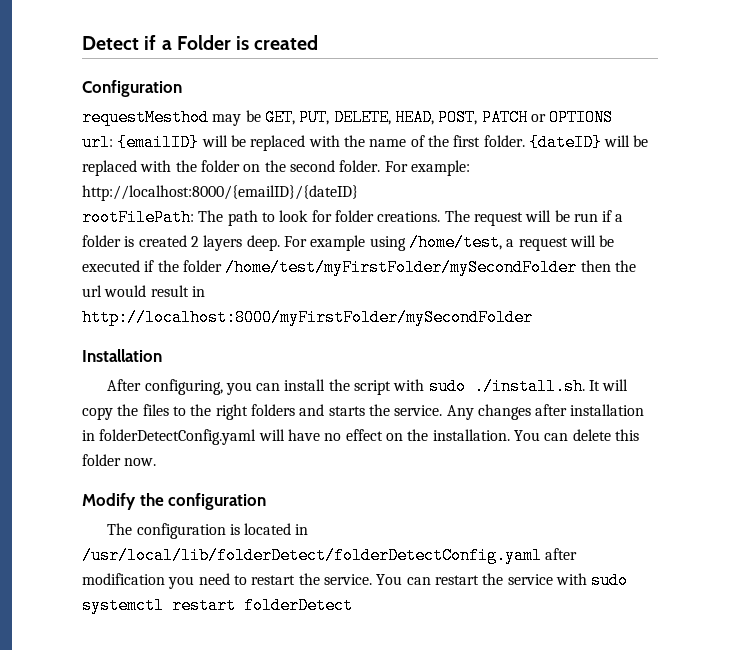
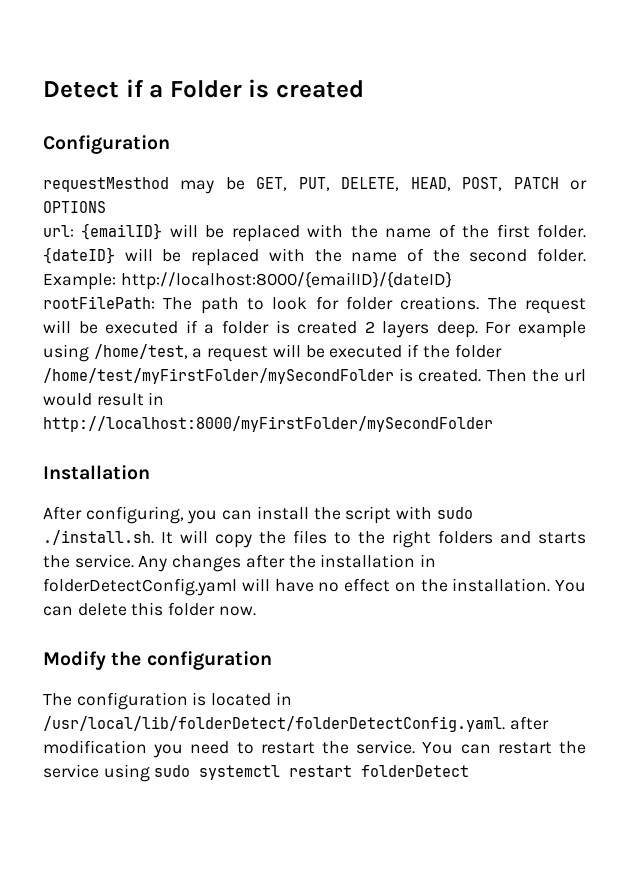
[200,160,261,172] folder on -> [351,248,424,262] name of
[384,160,470,176] For example: -> [43,273,116,290] Example:
[573,213,598,222] run -> [105,321,179,334] executed
[580,260,611,272] then -> [399,368,527,382] is created. Then
(568, 410) none -> [288,555,316,568] the
[82,547,542,564] /usr/local/lib/folderDetect/folderDetectConfig.yaml -> [43,716,505,732] /usr/local/lib/folderDetect/folderDetectConfig.yaml.
[555,573,587,585] with -> [103,764,150,782] using

